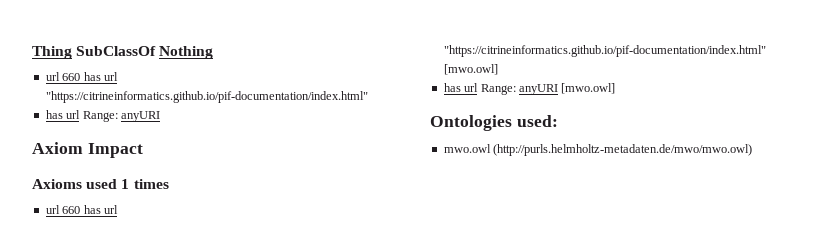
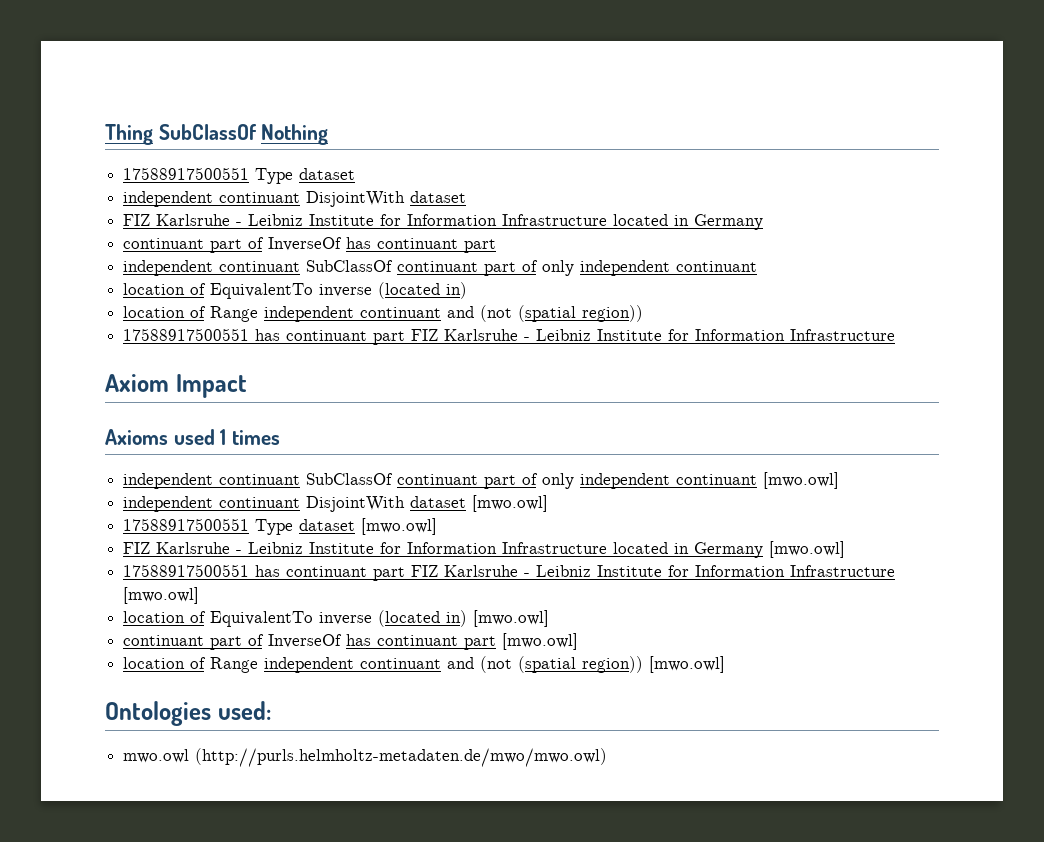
[45,72,118,81] [45,91,368,103] [45,110,160,122] url 660 has url "https://citrineinformatics.github.io/pif-documentation/index.html" // has url Range: anyURI -> [123,167,356,184] [123,191,467,207] [123,214,764,230] [123,237,497,253] [123,260,758,276] [123,282,468,299] [123,305,644,322] [123,328,896,345] 17588917500551 Type dataset // independent continuant DisjointWith dataset // FIZ Karlsruhe - Leibniz Institute for Information Infrastructure located in Germany // continuant part of InverseOf has continuant part // independent continuant SubClassOf continuant part of only independent continuant // location of EquivalentTo inverse (located in) // location of Range independent continuant and (not (spatial region)) // 17588917500551 has continuant part FIZ Karlsruhe - Leibniz Institute for Information Infrastructure
[45,205,118,214] [443,45,766,57] [443,64,498,75] [443,83,558,95] url 660 has url "https://citrineinformatics.github.io/pif-documentation/index.html" [mwo.owl] // has url Range: anyURI -> [123,472,840,489] [123,495,549,512] [123,518,438,535] [123,541,846,558] [123,564,896,581] [123,587,200,604] [123,610,550,627] [123,633,579,650] [123,656,644,673] independent continuant SubClassOf continuant part of only independent continuant [mwo.owl] // independent continuant DisjointWith dataset [mwo.owl] // 17588917500551 Type dataset [mwo.owl] // FIZ Karlsruhe - Leibniz Institute for Information Infrastructure located in Germany [mwo.owl] // 17588917500551 has continuant part FIZ Karlsruhe - Leibniz Institute for Information Infrastructure [mwo.owl] // location of EquivalentTo inverse (located in) [mwo.owl] // continuant part of InverseOf has continuant part [mwo.owl] // location of Range independent continuant and (not (spatial region))

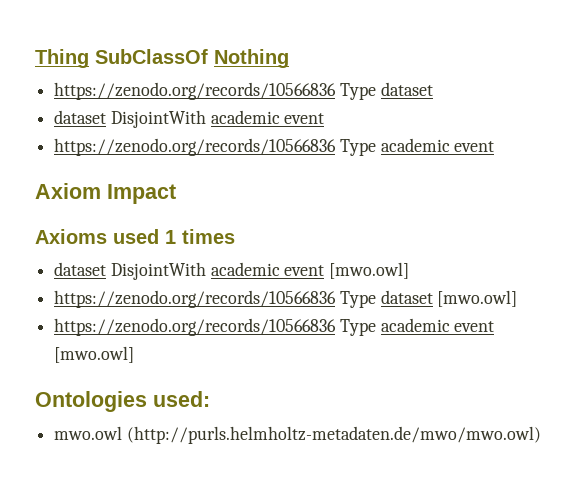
[123,167,250,180] 17588917500551 -> [54,82,337,100] https://zenodo.org/records/10566836
[123,191,467,207] [123,214,764,230] [123,237,497,253] [123,260,758,276] [123,282,468,299] [123,305,644,322] [123,328,896,345] independent continuant DisjointWith dataset // FIZ Karlsruhe - Leibniz Institute for Information Infrastructure located in Germany // continuant part of InverseOf has continuant part // independent continuant SubClassOf continuant part of only independent continuant // location of EquivalentTo inverse (located in) // location of Range independent continuant and (not (spatial region)) // 17588917500551 has continuant part FIZ Karlsruhe - Leibniz Institute for Information Infrastructure -> [54,110,325,128] [54,138,495,156] dataset DisjointWith academic event // https://zenodo.org/records/10566836 Type academic event
[123,472,840,489] [123,495,549,512] [123,518,438,535] [123,541,846,558] [123,564,896,581] [123,587,200,604] [123,610,550,627] [123,633,579,650] [123,656,644,673] independent continuant SubClassOf continuant part of only independent continuant [mwo.owl] // independent continuant DisjointWith dataset [mwo.owl] // 17588917500551 Type dataset [mwo.owl] // FIZ Karlsruhe - Leibniz Institute for Information Infrastructure located in Germany [mwo.owl] // 17588917500551 has continuant part FIZ Karlsruhe - Leibniz Institute for Information Infrastructure [mwo.owl] // location of EquivalentTo inverse (located in) [mwo.owl] // continuant part of InverseOf has continuant part [mwo.owl] // location of Range independent continuant and (not (spatial region)) -> [54,262,410,280] [54,290,518,308] [54,318,495,336] dataset DisjointWith academic event [mwo.owl] // https://zenodo.org/records/10566836 Type dataset [mwo.owl] // https://zenodo.org/records/10566836 Type academic event

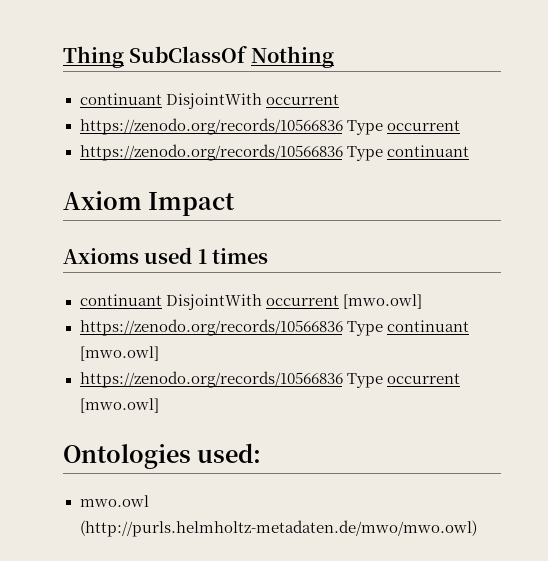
[54,82,433,100] [54,110,325,128] [54,138,495,156] https://zenodo.org/records/10566836 Type dataset // dataset DisjointWith academic event // https://zenodo.org/records/10566836 Type academic event -> [79,93,339,109] [79,118,460,135] [79,144,469,161] continuant DisjointWith occurrent // https://zenodo.org/records/10566836 Type occurrent // https://zenodo.org/records/10566836 Type continuant
[54,262,410,280] [54,290,518,308] [54,318,495,336] dataset DisjointWith academic event [mwo.owl] // https://zenodo.org/records/10566836 Type dataset [mwo.owl] // https://zenodo.org/records/10566836 Type academic event -> [79,294,422,310] [79,319,469,336] [79,346,159,361] [79,371,460,388] continuant DisjointWith occurrent [mwo.owl] // https://zenodo.org/records/10566836 Type continuant [mwo.owl] // https://zenodo.org/records/10566836 Type occurrent

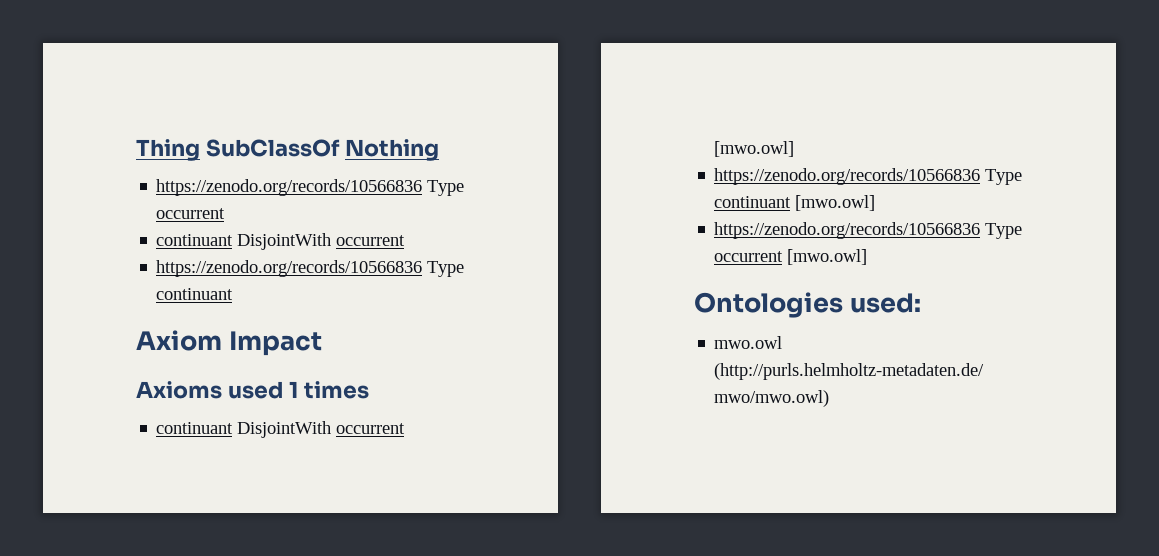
[79,93,339,109] [79,118,460,135] // continuant DisjointWith occurrent // https://zenodo.org/records/10566836 Type occurrent -> [156,179,465,196] [156,208,226,219] [156,233,406,250] // https://zenodo.org/records/10566836 Type occurrent // continuant DisjointWith occurrent

